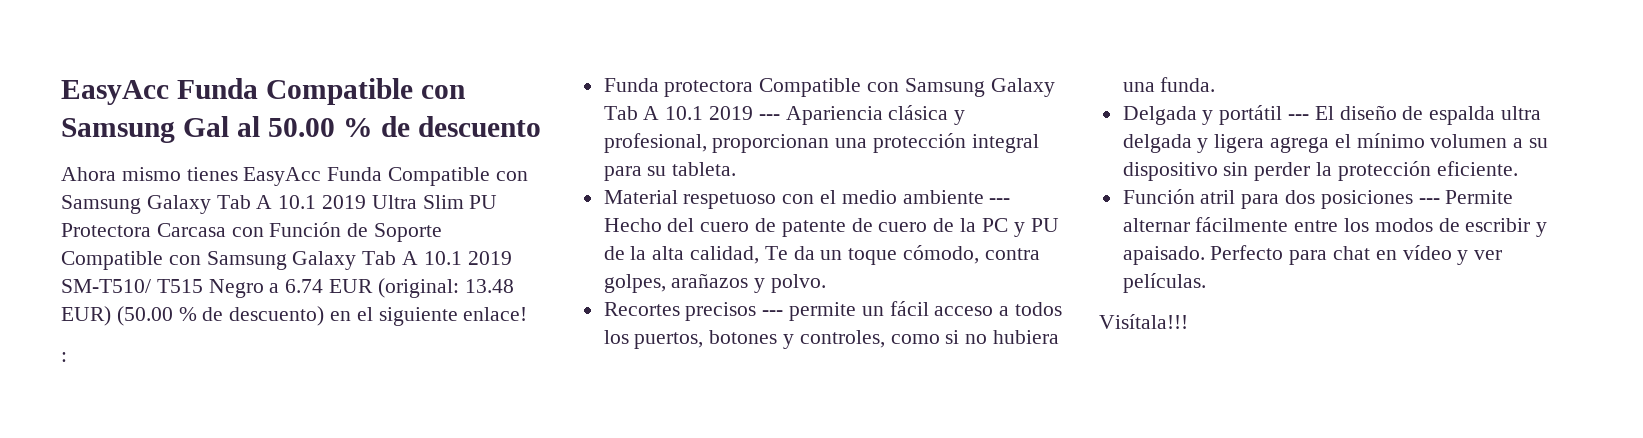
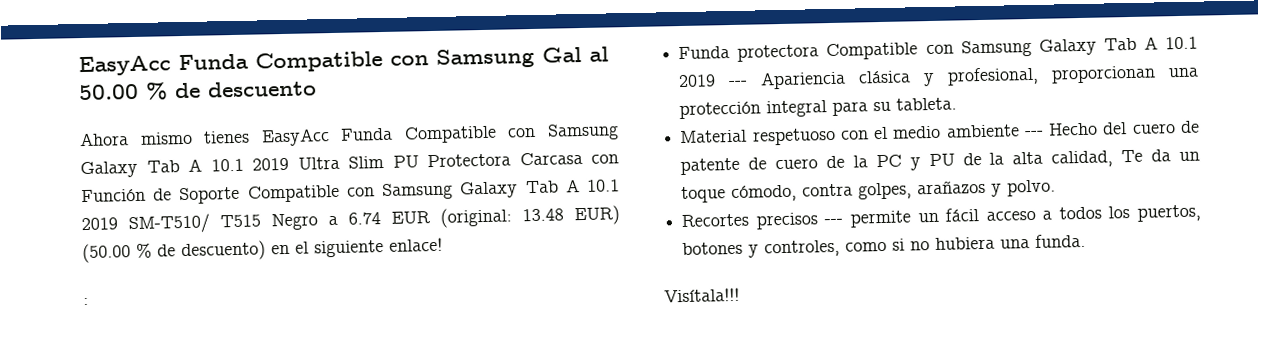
[1122,105,1542,125] [1122,133,1549,153] [1122,161,1518,181] [1122,189,1514,209] [1122,217,1548,237] [1122,245,1503,265] [1122,273,1206,293] // Delgada y portátil --- El diseño de espalda ultra delgada y ligera agrega el mínimo volumen a su dispositivo sin perder la protección eficiente. // Función atril para dos posiciones --- Permite alternar fácilmente entre los modos de escribir y apaisado. Perfecto para chat en vídeo y ver películas. -> (1087, 240) none

